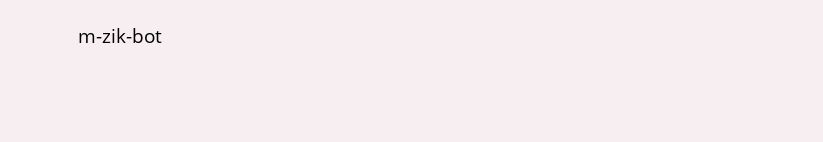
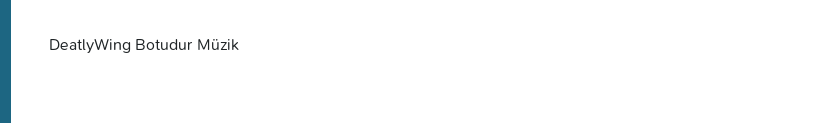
[78,28,162,43] m-zik-bot -> [49,38,239,54] DeatlyWing Botudur Müzik

